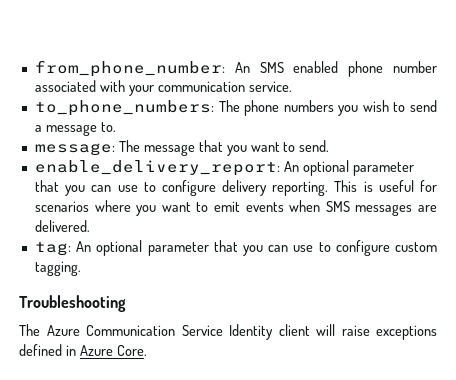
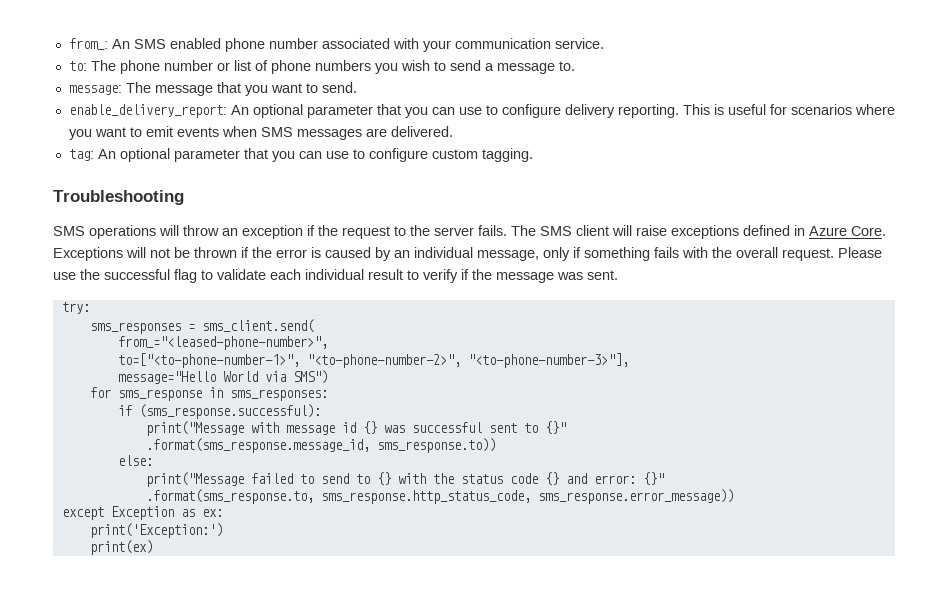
[34,60,225,77] from_phone_number: -> [68,38,108,50] from_:
[34,100,214,116] to_phone_numbers: -> [68,61,87,71] to:
(280, 108) none -> [163,60,311,74] number or list of phone
[19,324,273,340] The Azure Communication Service Identity -> [53,225,572,239] SMS operations will throw an exception if the request to the server fails. The SMS
(147, 350) none -> [53,247,882,261] [53,269,618,283] [61,302,90,314] [89,319,314,334] [117,336,328,350] [117,353,629,368] [117,370,328,384] [89,387,328,401] [117,404,321,419] [145,421,566,436] [145,438,496,453] [117,455,153,466] [145,472,664,487] [145,489,734,504] [61,506,223,520] [89,523,223,538] [89,540,153,555] Exceptions will not be thrown if the error is caused by an individual message, only if something fails with the overall request. Please use the successful flag to validate each individual result to verify if the message was sent. // try: // sms_responses = sms_client.send( // from_="<leased-phone-number>", // to=["<to-phone-number-1>", "<to-phone-number-2>", "<to-phone-number-3>"], // message="Hello World via SMS") // for sms_response in sms_responses: // if (sms_response.successful): // print("Message with message id {} was successful sent to {}" // .format(sms_response.message_id, sms_response.to)) // else: // print("Message failed to send to {} with the status code {} and error: {}" // .format(sms_response.to, sms_response.http_status_code, sms_response.error_message)) // except Exception as ex: // print('Exception:') // print(ex)

